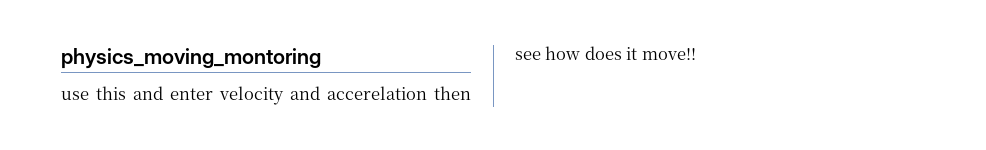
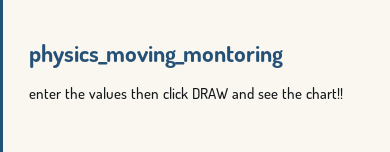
[61,86,471,105] [515,46,696,60] use this and enter velocity and accerelation then see how does it move!! -> [29,87,344,99] enter the values then click DRAW and see the chart!!

